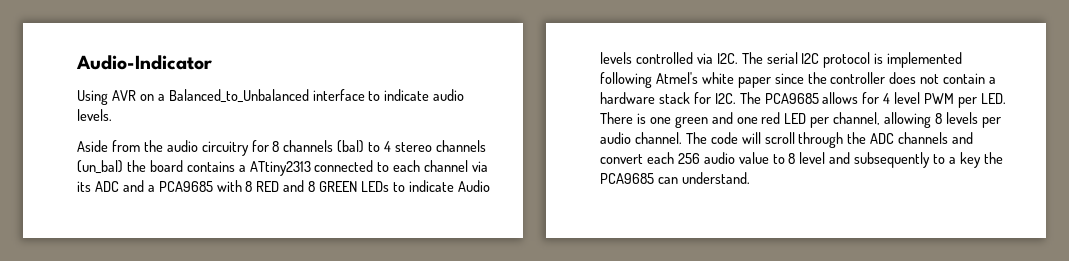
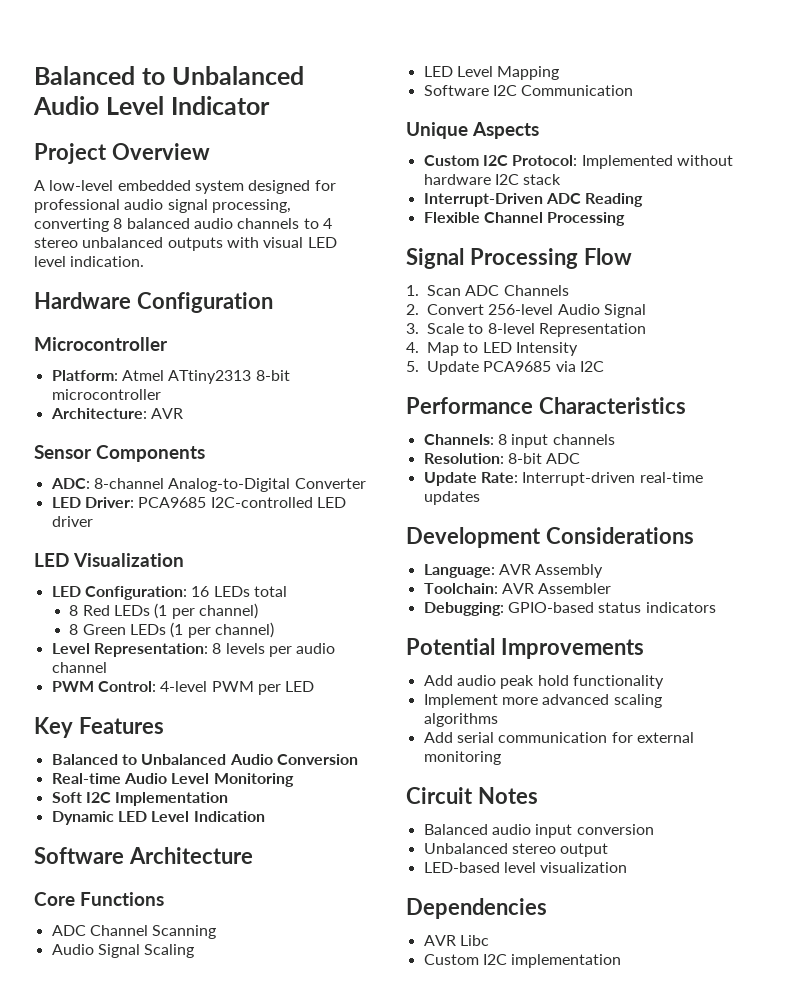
[76,55,212,70] [77,89,465,105] [77,109,112,121] [77,140,486,156] [77,160,489,176] [77,180,490,192] [600,52,963,68] [600,72,997,88] [600,92,1006,108] [600,112,1001,128] [600,132,974,148] [600,152,1003,168] [600,172,750,184] Audio-Indicator // Using AVR on a Balanced_to_Unbalanced interface to indicate audio levels. // Aside from the audio circuitry for 8 channels (bal) to 4 stereo channels (un_bal) the board contains a ATtiny2313 connected to each channel via its ADC and a PCA9685 with 8 RED and 8 GREEN LEDs to indicate Audio levels controlled via I2C. The serial I2C protocol is implemented following Atmel's white paper since the controller does not contain a hardware stack for I2C. The PCA9685 allows for 4 level PWM per LED. There is one green and one red LED per channel, allowing 8 levels per audio channel. The code will scroll through the ADC channels and convert each 256 audio value to 8 level and subsequently to a key the PCA9685 can understand. -> [34,66,304,85] [33,96,270,115] [34,143,210,164] [34,180,336,194] [34,199,291,213] [34,218,332,232] [34,237,337,251] [34,256,145,267] [34,292,273,313] [34,337,168,351] [51,370,290,384] [51,389,161,400] [50,408,183,419] [34,445,205,462] [50,478,366,492] [51,497,346,508] [51,516,93,527] [34,553,184,567] [51,586,287,600] [69,603,258,619] [69,622,274,638] [51,643,336,657] [51,662,107,673] [51,681,315,695] [34,717,164,738] [51,754,358,765] [51,773,294,787] [51,792,229,806] [51,811,265,825] [34,847,253,864] [34,892,164,906] [51,925,217,939] [51,944,195,958] [423,66,560,80] [423,85,634,96] [406,122,539,139] [423,155,733,169] [423,174,562,185] [423,193,644,207] [423,212,626,226] [406,248,632,269] [406,285,569,296] [406,304,646,318] [406,323,646,337] [406,342,578,356] [406,361,604,375] [406,397,686,414] [423,434,615,448] [423,453,581,464] [423,472,703,486] [423,491,480,505] [406,527,694,548] [423,564,604,578] [423,583,612,594] [423,602,716,616] [406,638,644,659] [423,675,664,689] [423,694,662,708] [423,713,498,727] [423,732,694,743] [423,751,501,765] [406,787,538,804] [423,824,654,838] [423,843,609,857] [423,862,628,873] [406,898,547,919] [423,935,489,946] [423,954,622,968] Balanced to Unbalanced Audio Level Indicator // Project Overview // A low-level embedded system designed for professional audio signal processing, converting 8 balanced audio channels to 4 stereo unbalanced outputs with visual LED level indication. // Hardware Configuration // Microcontroller // Platform: Atmel ATtiny2313 8-bit microcontroller // Architecture: AVR // Sensor Components // ADC: 8-channel Analog-to-Digital Converter // LED Driver: PCA9685 I2C-controlled LED driver // LED Visualization // LED Configuration: 16 LEDs total // 8 Red LEDs (1 per channel) // 8 Green LEDs (1 per channel) // Level Representation: 8 levels per audio channel // PWM Control: 4-level PWM per LED // Key Features // Balanced to Unbalanced Audio Conversion // Real-time Audio Level Monitoring // Soft I2C Implementation // Dynamic LED Level Indication // Software Architecture // Core Functions // ADC Channel Scanning // Audio Signal Scaling // LED Level Mapping // Software I2C Communication // Unique Aspects // Custom I2C Protocol: Implemented without hardware I2C stack // Interrupt-Driven ADC Reading // Flexible Channel Processing // Signal Processing Flow // 1. Scan ADC Channels // 2. Convert 256-level Audio Signal // 3. Scale to 8-level Representation // 4. Map to LED Intensity // 5. Update PCA9685 via I2C // Performance Characteristics // Channels: 8 input channels // Resolution: 8-bit ADC // Update Rate: Interrupt-driven real-time updates // Development Considerations // Language: AVR Assembly // Toolchain: AVR Assembler // Debugging: GPIO-based status indicators // Potential Improvements // Add audio peak hold functionality // Implement more advanced scaling algorithms // Add serial communication for external monitoring // Circuit Notes // Balanced audio input conversion // Unbalanced stereo output // LED-based level visualization // Dependencies // AVR Libc // Custom I2C implementation

